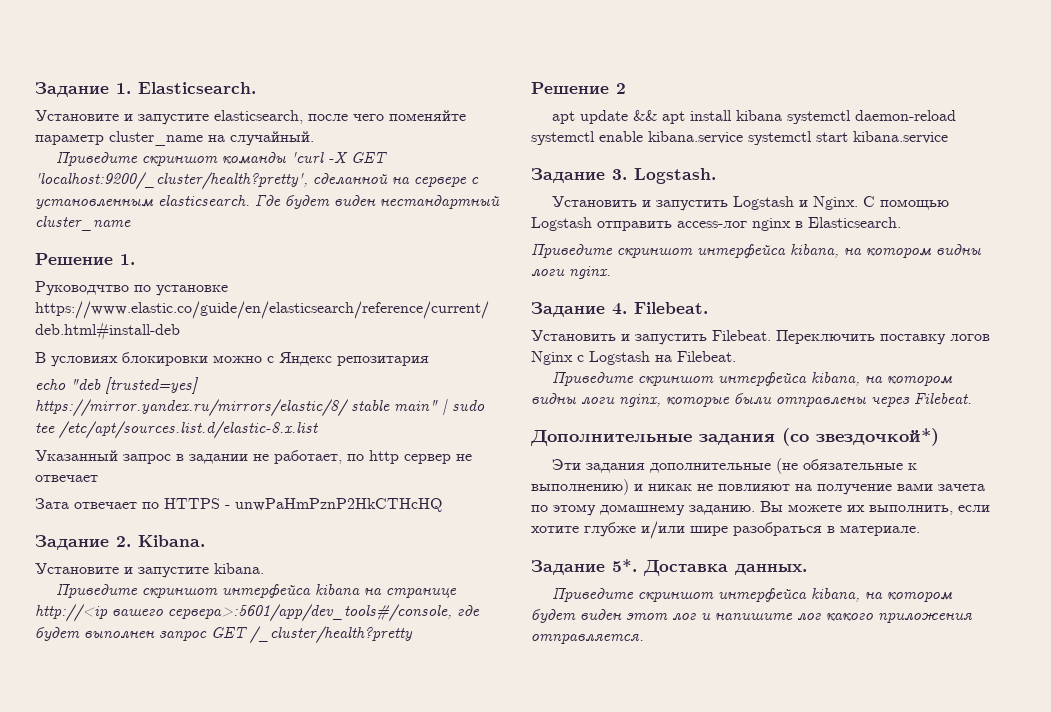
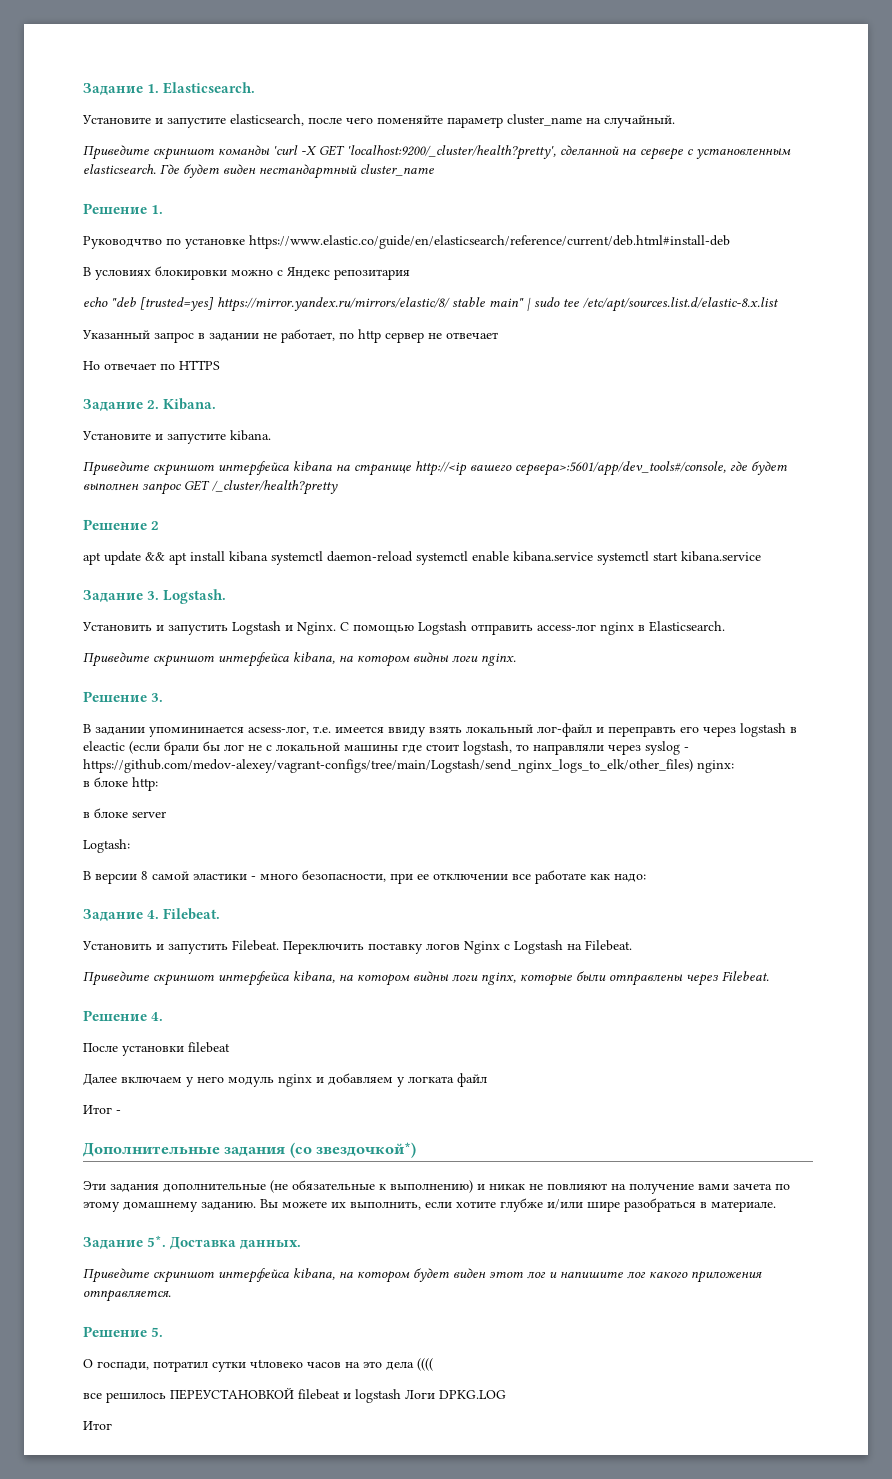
[35,498,69,509] Зата -> [83,361,100,370] Но
[225,498,442,512] - unwPaHmPznP2HkCTHcHQ -> (220, 365) none
(611, 272) none -> [83,691,164,702] [83,723,797,737] [83,741,689,755] [83,759,734,773] [83,777,158,791] [83,808,166,818] [83,839,130,853] [83,870,646,884] // Решение 3. // В задании упомининается acsess-лог, т.е. имеется ввиду взять локальный лог-файл и переправть его через logstash в eleactic (если брали бы лог не с локальной машины где стоит logstash, то направляли через syslog - https://github.com/medov-alexey/vagrant-configs/tree/main/Logstash/send_nginx_logs_to_elk/other_files) nginx: // в блоке http: // в блоке server // Logtash: // В версии 8 самой эластики - много безопасности, при ее отключении все работате как надо:
(972, 398) none -> [83,1010,164,1021] [83,1042,230,1056] [83,1073,487,1087] [83,1105,121,1114] // Решение 4. // После установки filebeat // Далee включаем у него модуль nginx и добавляем у логката файл // Итог -
(644, 639) none -> [83,1326,164,1337] [83,1358,433,1372] [83,1387,506,1403] [83,1421,112,1430] // Решение 5. // О госпади, потратил сутки чtловеко часов на это дела (((( // все решилось ПЕРЕУСТАНОВКОЙ filebeat и logstash Логи DPKG.LOG // Итог

